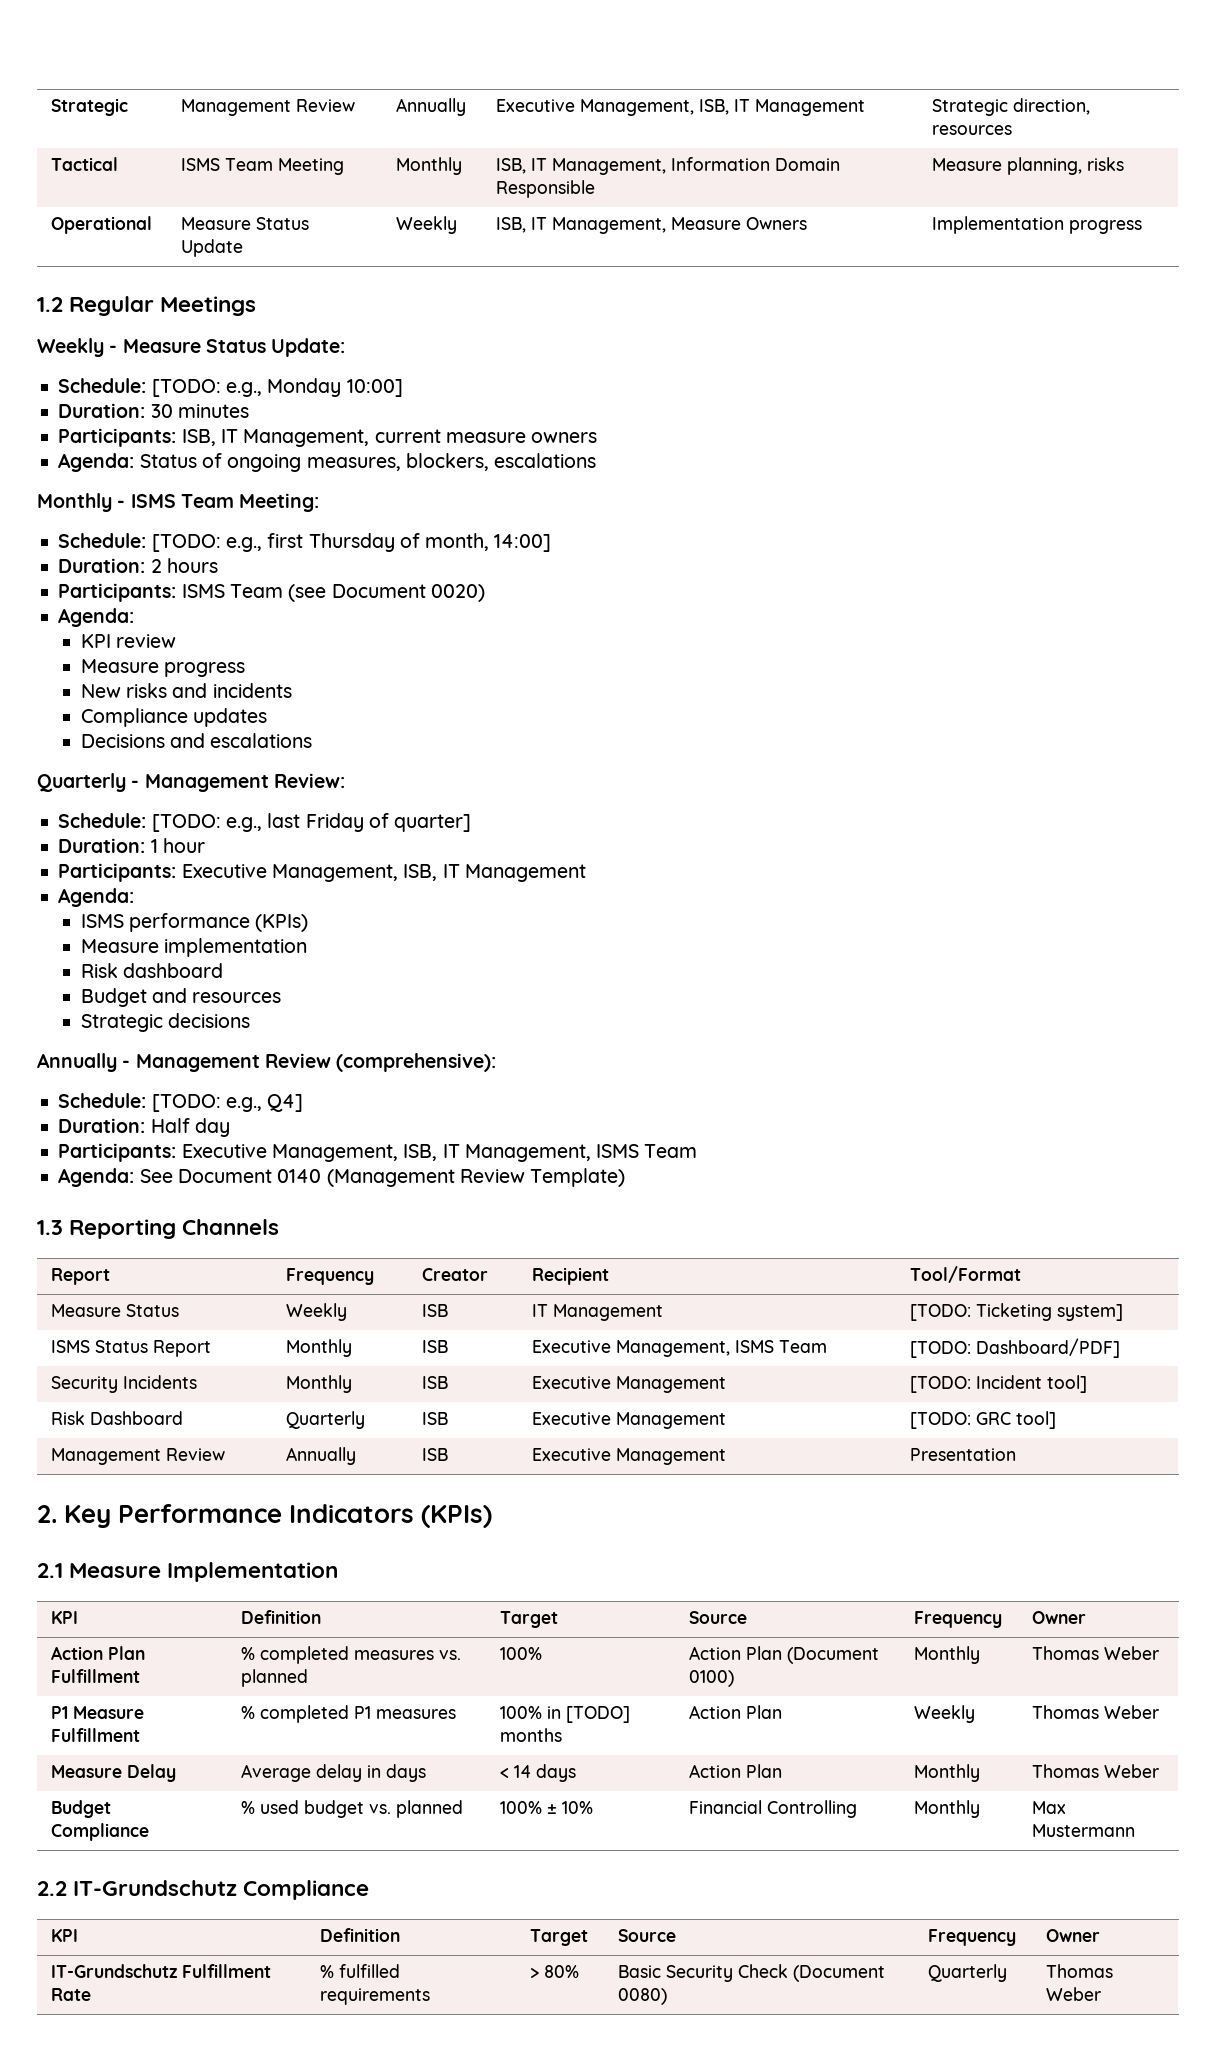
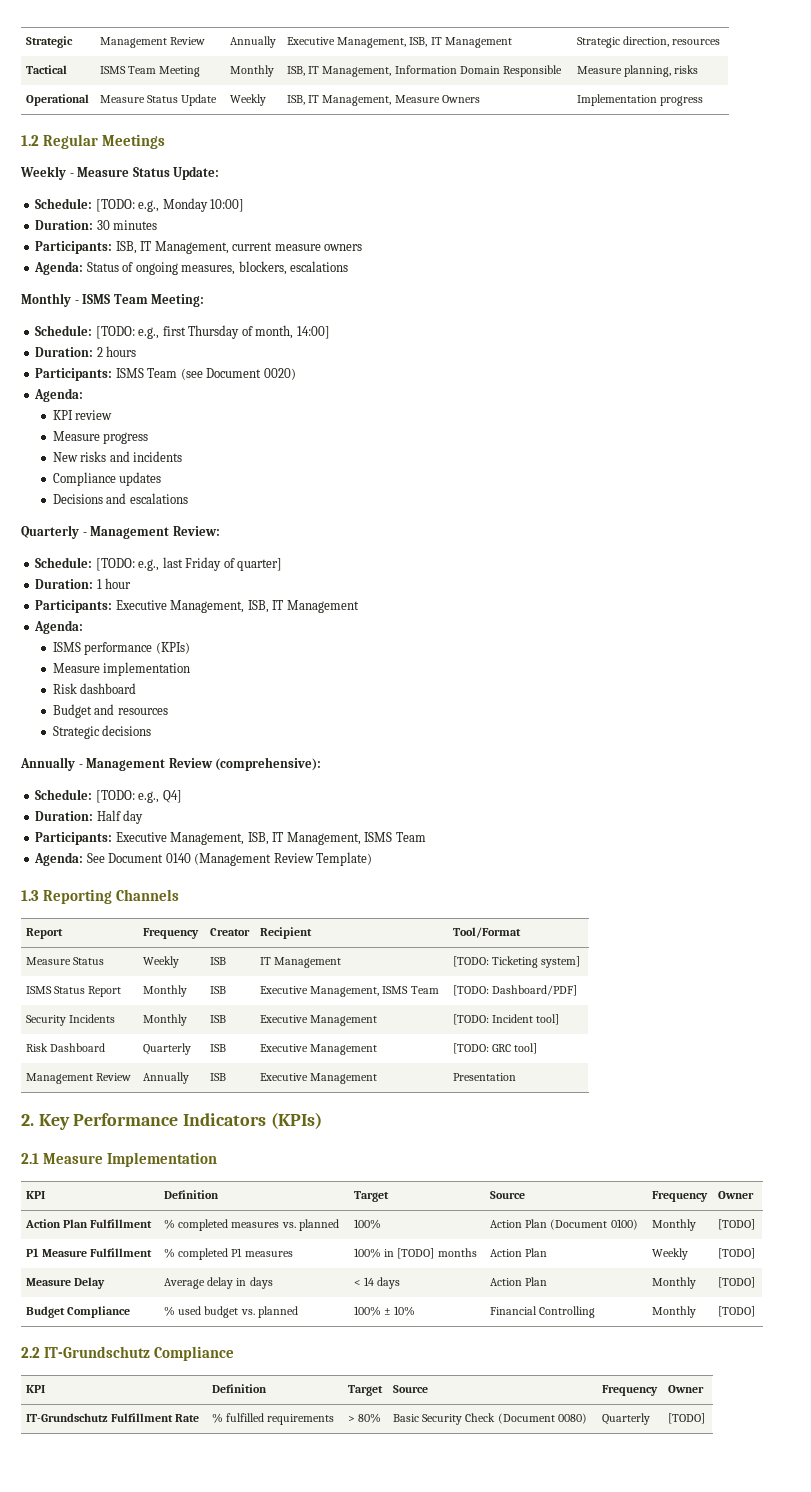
[1032,1646,1160,1660] Thomas Weber -> [718,1219,756,1230] [TODO]
[1032,1705,1160,1719] Thomas Weber -> [718,1248,756,1259] [TODO]
[1032,1764,1160,1778] Thomas Weber -> [718,1277,756,1288] [TODO]
[1032,1801,1067,1814] [1032,1824,1136,1837] Max Mustermann -> [718,1306,756,1317] [TODO]
[1046,1964,1114,1978] [1046,1987,1102,2001] Thomas Weber -> [668,1413,706,1424] [TODO]

